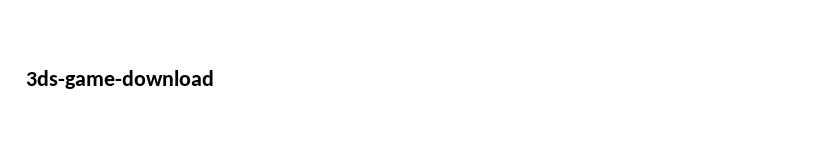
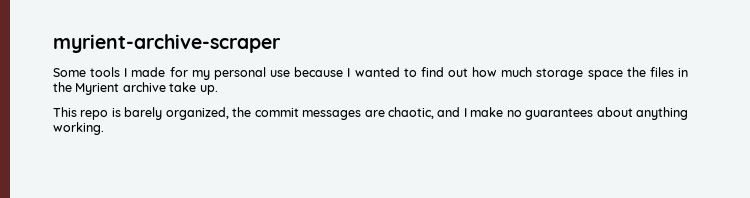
[26,70,214,89] 3ds-game-download -> [53,34,281,53] [53,67,688,80] [53,82,218,95] [53,107,688,120] [53,122,104,135] myrient-archive-scraper // Some tools I made for my personal use because I wanted to find out how much storage space the files in the Myrient archive take up. // This repo is barely organized, the commit messages are chaotic, and I make no guarantees about anything working.

